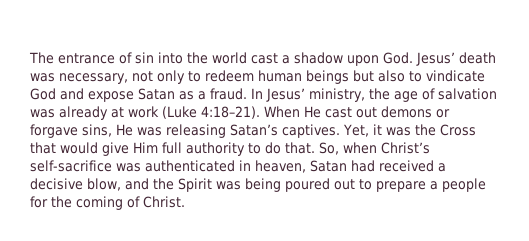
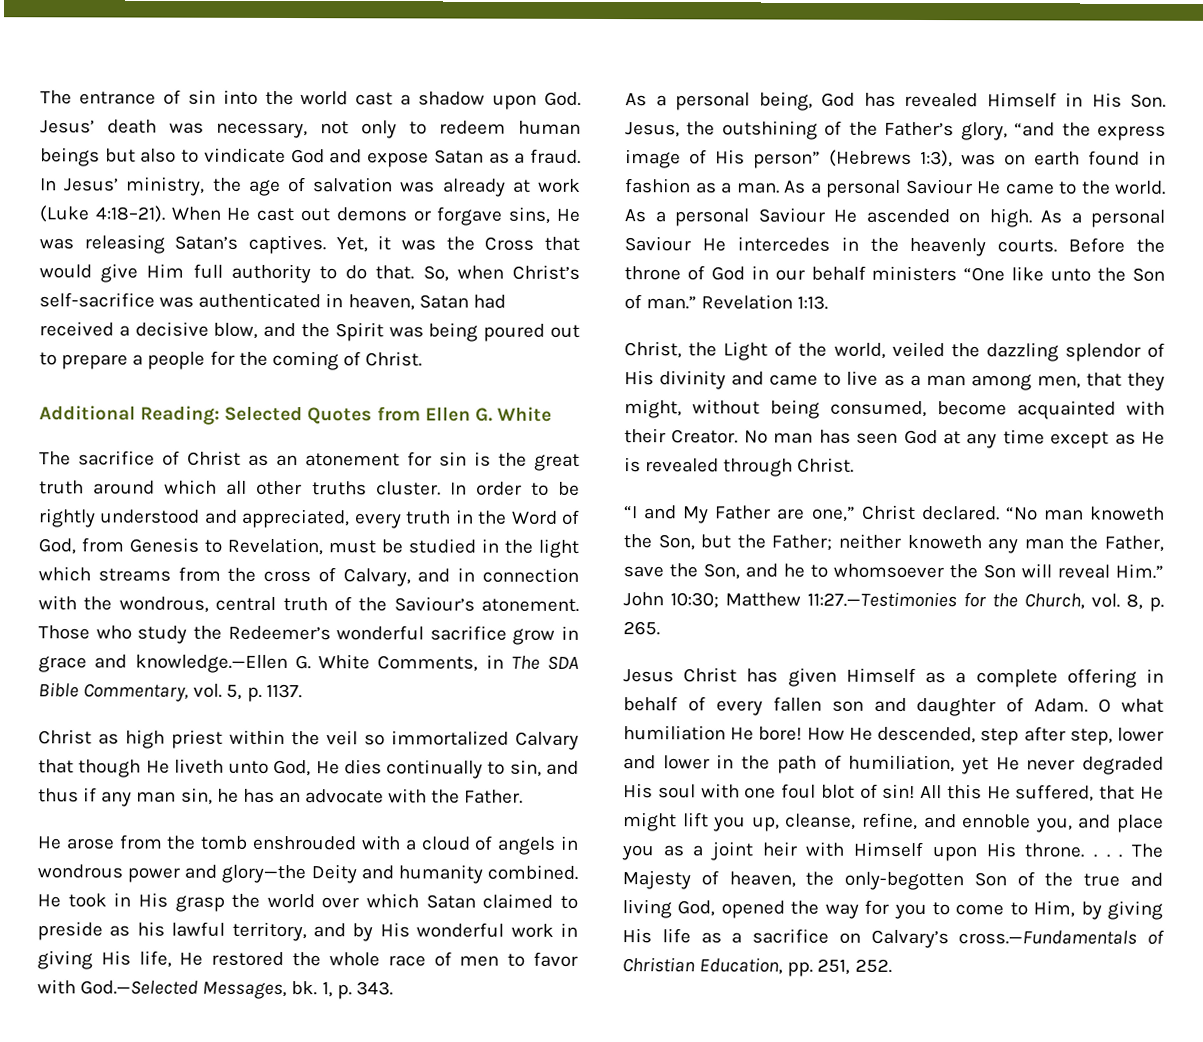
(185, 202) none -> [39,405,552,425] [39,450,580,471] [39,479,581,496] [38,508,581,529] [38,537,579,558] [38,566,579,587] [38,595,579,613] [38,625,579,645] [38,654,579,674] [38,682,302,702] [38,729,579,750] [38,758,579,779] [38,787,524,807] [37,834,579,855] [37,864,579,884] [37,892,578,912] [37,921,578,942] [37,950,578,970] [37,979,393,1000] [625,91,1166,111] [625,120,1166,141] [625,149,1166,169] [625,178,1166,198] [624,207,1165,228] [624,236,1165,257] [624,265,1165,282] [624,294,829,310] [624,341,1165,362] [624,370,1165,391] [624,399,1165,420] [624,428,1165,449] [624,457,855,477] [624,504,1165,524] [623,533,1164,554] [623,563,1164,580] [623,591,1164,612] [623,621,660,636] [623,667,1164,688] [623,696,1164,717] [623,725,1164,746] [623,754,1164,775] [623,783,1164,802] [623,812,1164,833] [621,841,1163,862] [622,870,1163,891] [622,899,1163,920] [622,928,1165,949] [622,957,892,977] // Additional Reading: Selected Quotes from Ellen G. White // The sacrifice of Christ as an atonement for sin is the great truth around which all other truths cluster. In order to be rightly understood and appreciated, every truth in the Word of God, from Genesis to Revelation, must be studied in the light which streams from the cross of Calvary, and in connection with the wondrous, central truth of the Saviour’s atonement. Those who study the Redeemer’s wonderful sacrifice grow in grace and knowledge.—Ellen G. White Comments, in The SDA Bible Commentary, vol. 5, p. 1137. // Christ as high priest within the veil so immortalized Calvary that though He liveth unto God, He dies continually to sin, and thus if any man sin, he has an advocate with the Father. // He arose from the tomb enshrouded with a cloud of angels in wondrous power and glory—the Deity and humanity combined. He took in His grasp the world over which Satan claimed to preside as his lawful territory, and by His wonderful work in giving His life, He restored the whole race of men to favor with God.—Selected Messages, bk. 1, p. 343. // As a personal being, God has revealed Himself in His Son. Jesus, the outshining of the Father’s glory, “and the express image of His person” (Hebrews 1:3), was on earth found in fashion as a man. As a personal Saviour He came to the world. As a personal Saviour He ascended on high. As a personal Saviour He intercedes in the heavenly courts. Before the throne of God in our behalf ministers “One like unto the Son of man.” Revelation 1:13. // Christ, the Light of the world, veiled the dazzling splendor of His divinity and came to live as a man among men, that they might, without being consumed, become acquainted with their Creator. No man has seen God at any time except as He is revealed through Christ. // “I and My Father are one,” Christ declared. “No man knoweth the Son, but the Father; neither knoweth any man the Father, save the Son, and he to whomsoever the Son will reveal Him.” John 10:30; Matthew 11:27.—Testimonies for the Church, vol. 8, p. 265. // Jesus Christ has given Himself as a complete offering in behalf of every fallen son and daughter of Adam. O what humiliation He bore! How He descended, step after step, lower and lower in the path of humiliation, yet He never degraded His soul with one foul blot of sin! All this He suffered, that He might lift you up, cleanse, refine, and ennoble you, and place you as a joint heir with Himself upon His throne. . . . The Majesty of heaven, the only-begotten Son of the true and living God, opened the way for you to come to Him, by giving His life as a sacrifice on Calvary’s cross.—Fundamentals of Christian Education, pp. 251, 252.

